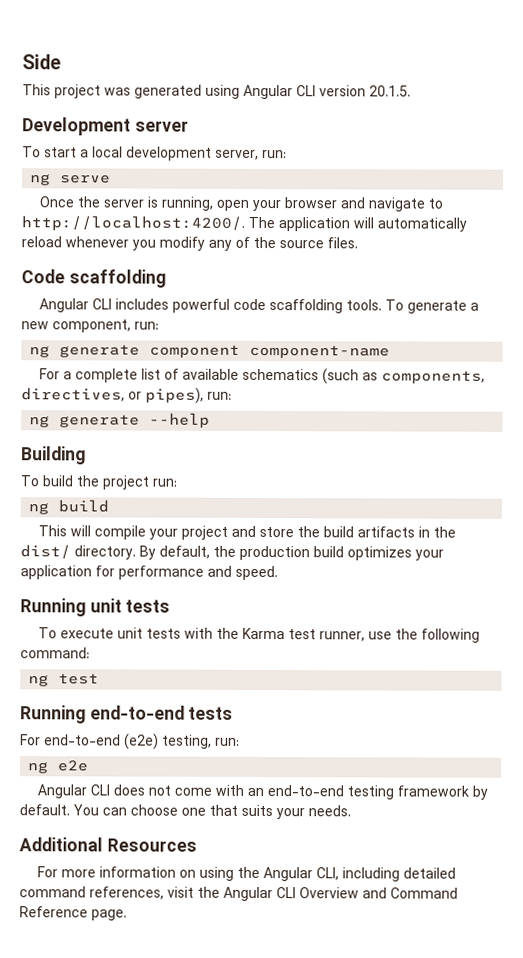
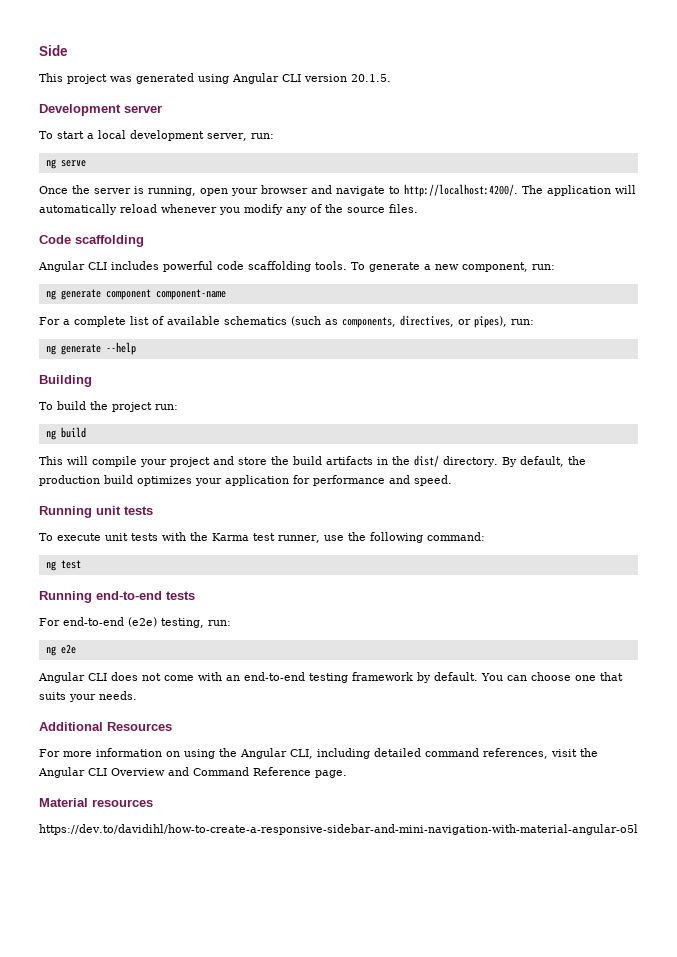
(127, 915) none -> [39,798,153,807] [39,824,638,835] // Material resources // https://dev.to/davidihl/how-to-create-a-responsive-sidebar-and-mini-navigation-with-material-angular-o5l

